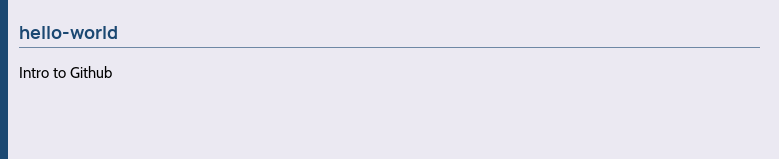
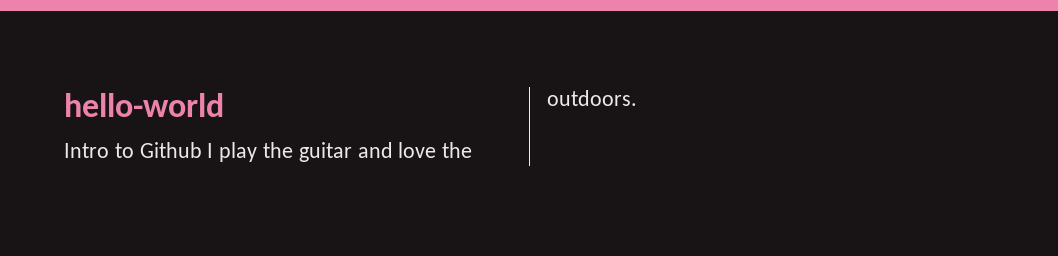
(113, 72) none -> [207,142,473,162] [547,90,637,106] I play the guitar and love the outdoors.

